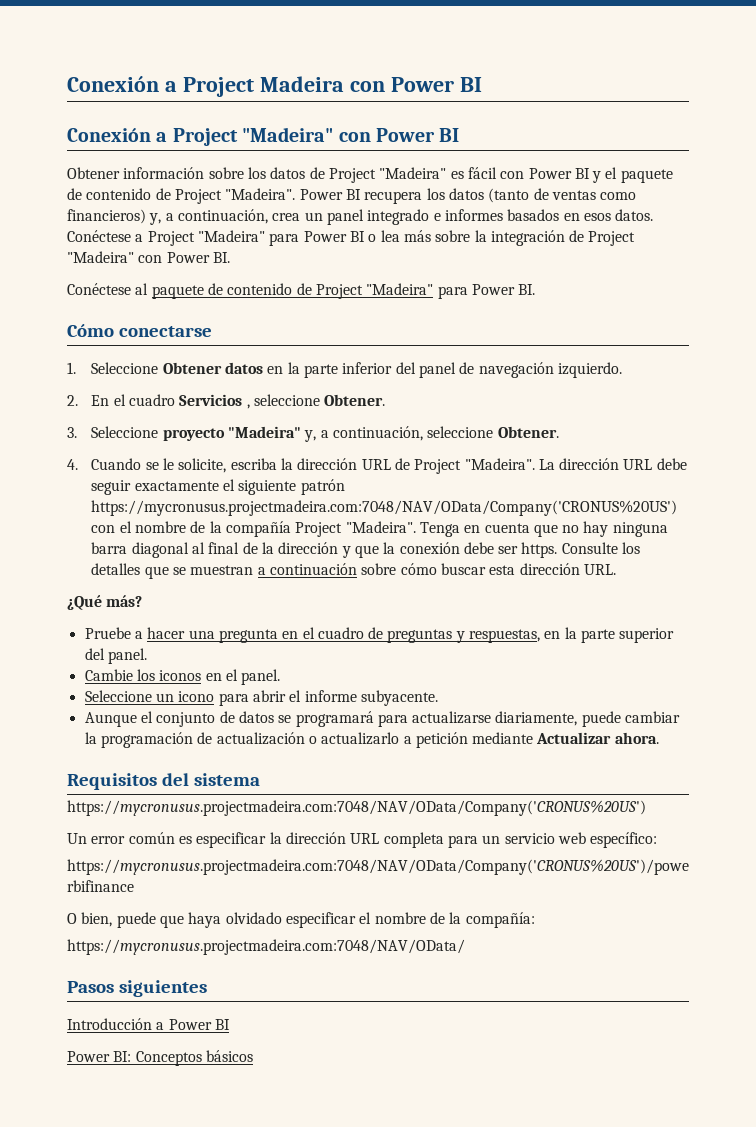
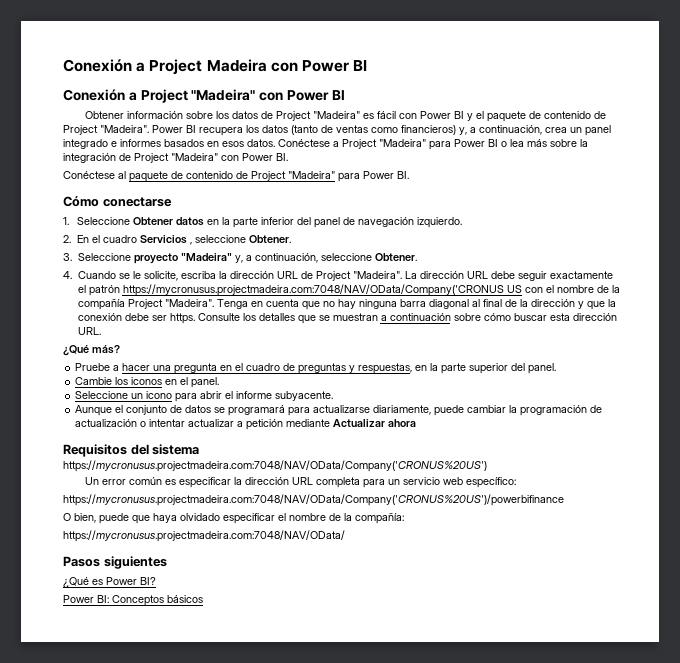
[238,479,345,495] [91,500,678,516] siguiente patrón https://mycronusus.projectmadeira.com:7048/NAV/OData/Company('CRONUS%20US') -> [88,284,522,296] patrón https://mycronusus.projectmadeira.com:7048/NAV/OData/Company('CRONUS US
[321,732,400,745] actualizarlo -> [149,419,235,427] intentar actualizar
[614,732,659,744] ahora. -> [388,419,417,427] ahora
[67,1018,230,1030] Introducción a Power BI -> [63,577,156,588] ¿Qué es Power BI?

